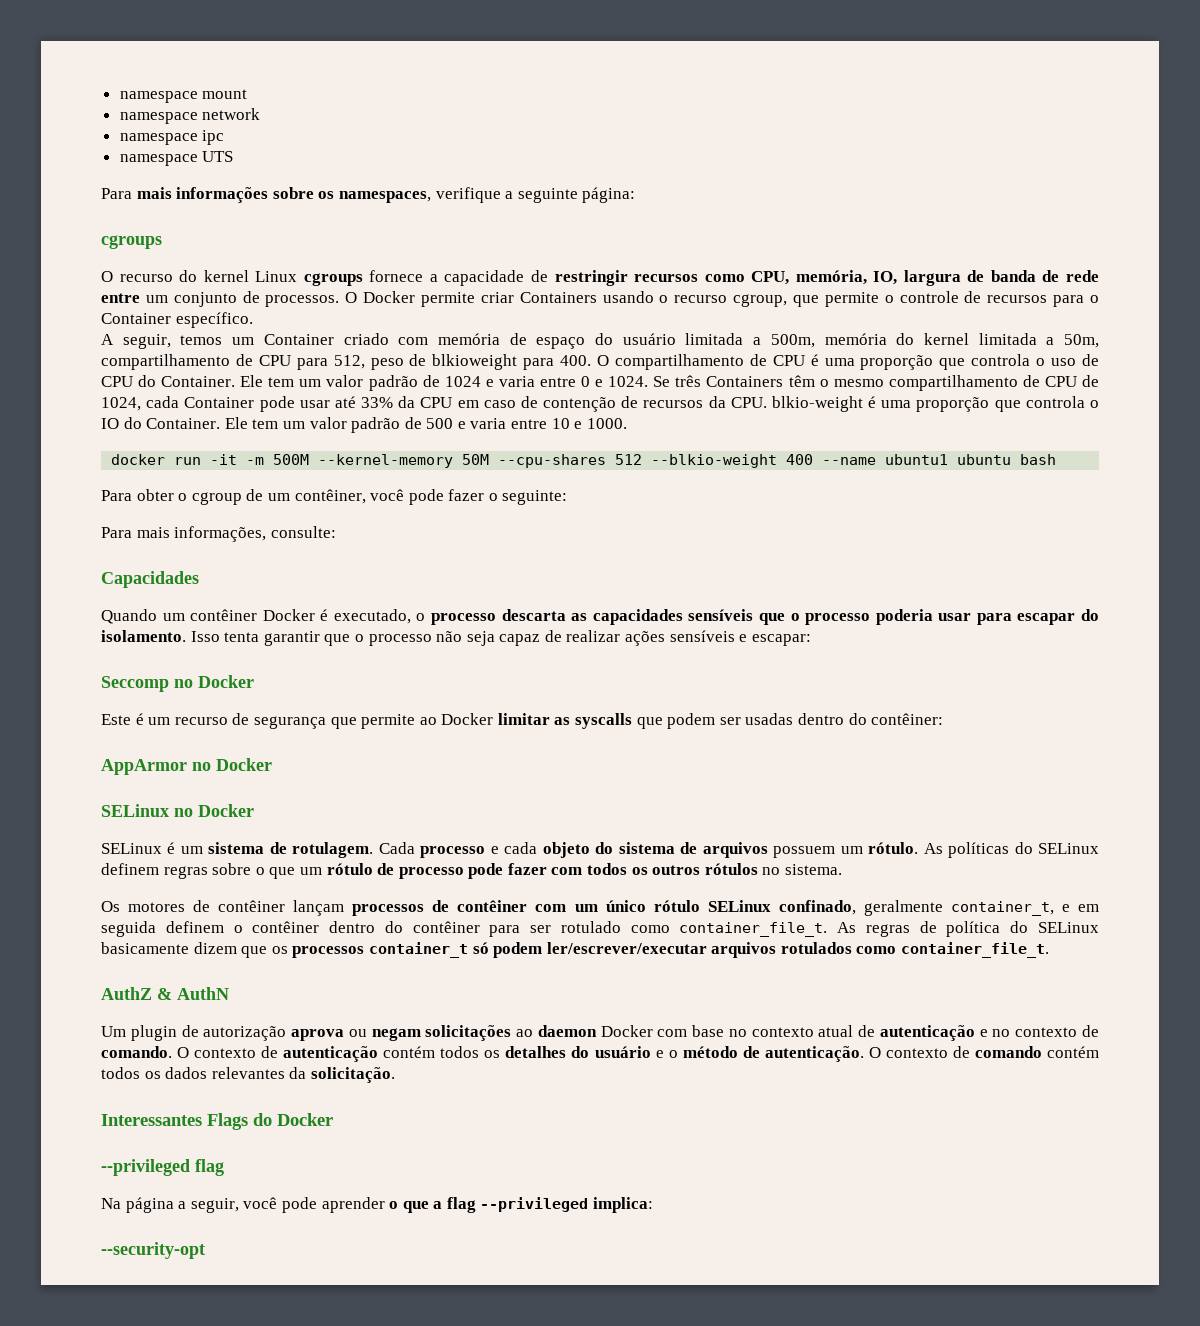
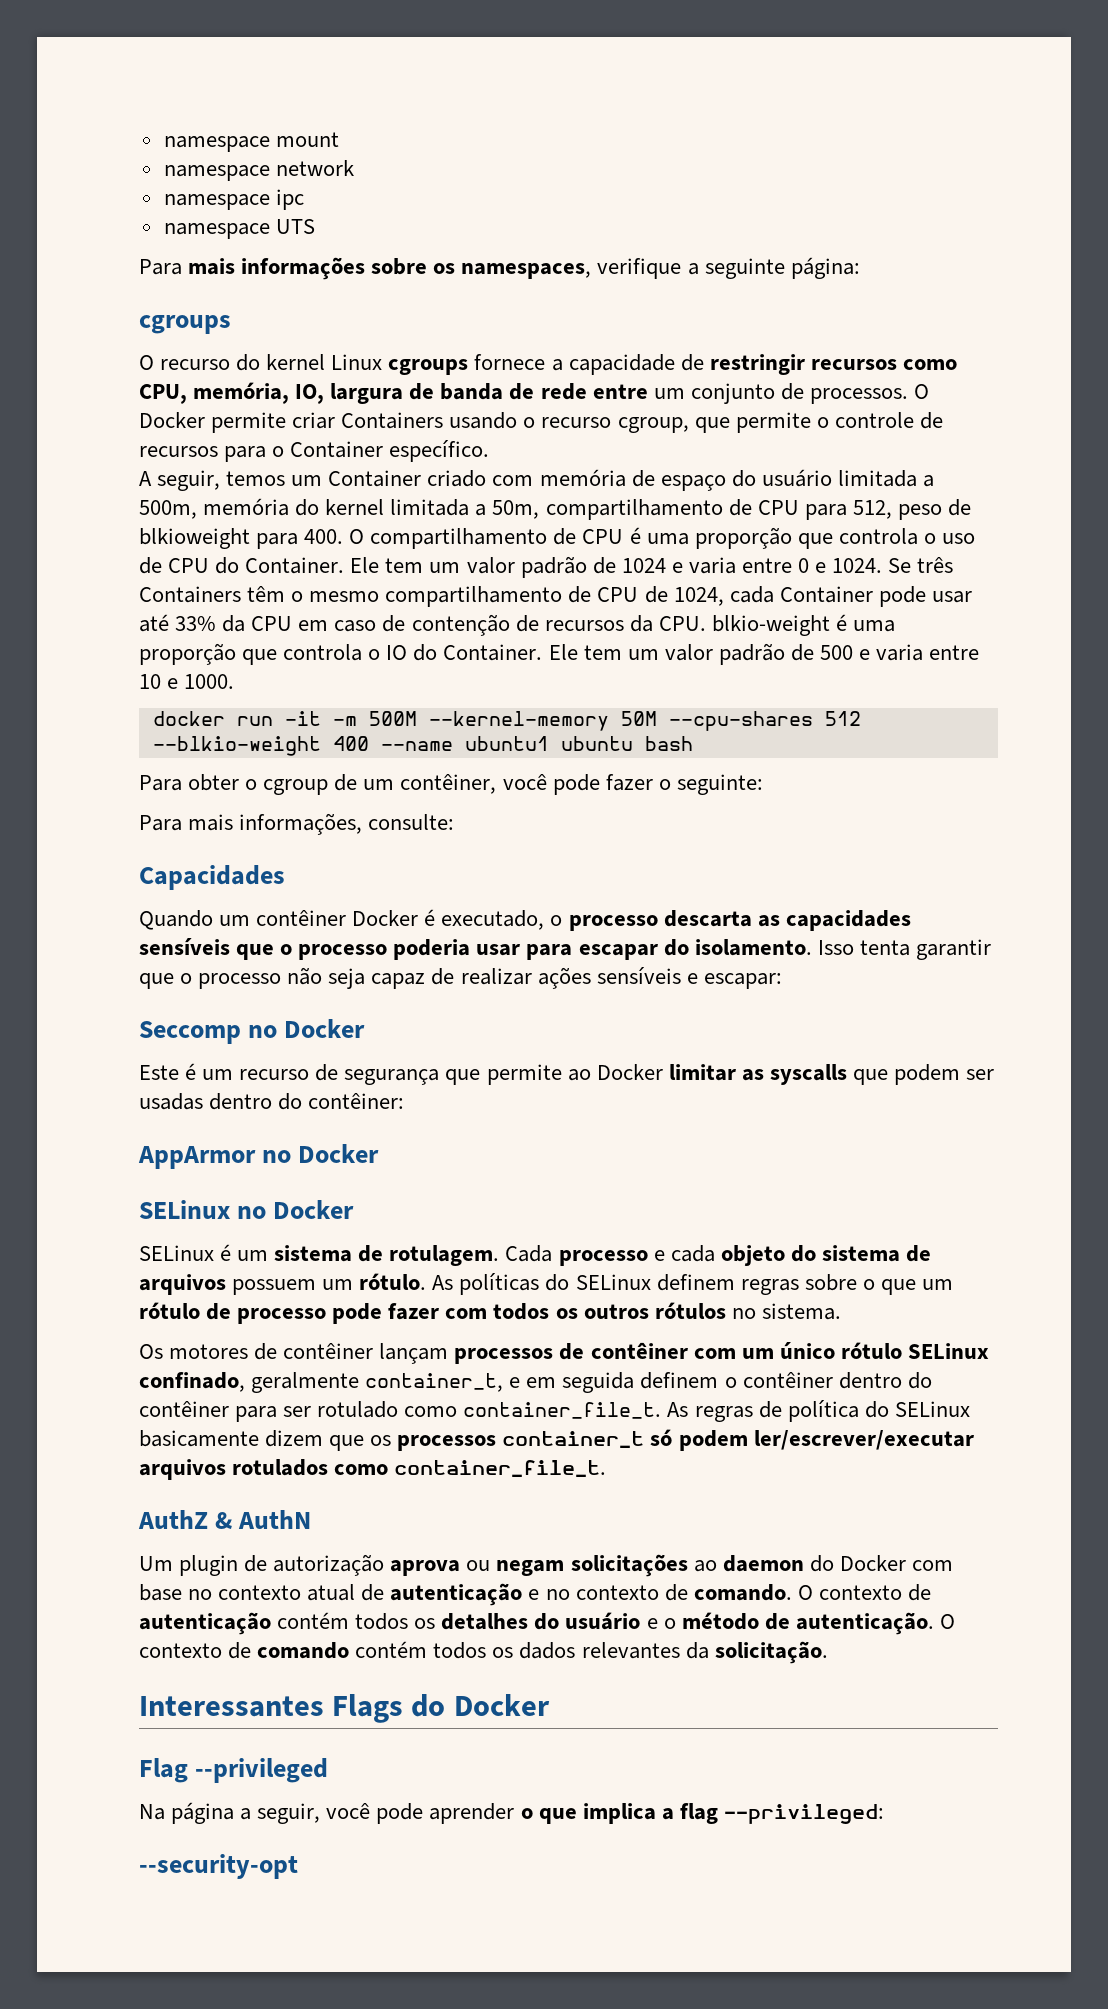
(597, 1031) none -> [809,1555,834,1572] do
[101,1159,224,1176] --privileged flag -> [139,1758,329,1783] Flag --privileged
(429, 1207) none -> [582,1803,656,1824] implica
[480,1197,654,1213] --privileged implica: -> [723,1804,884,1824] --privileged:

